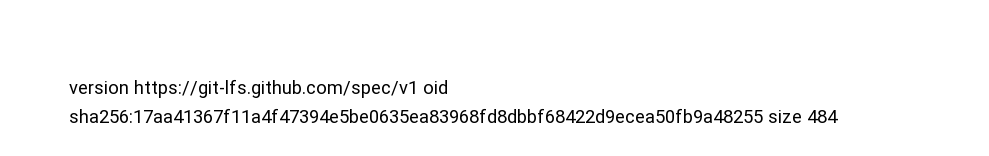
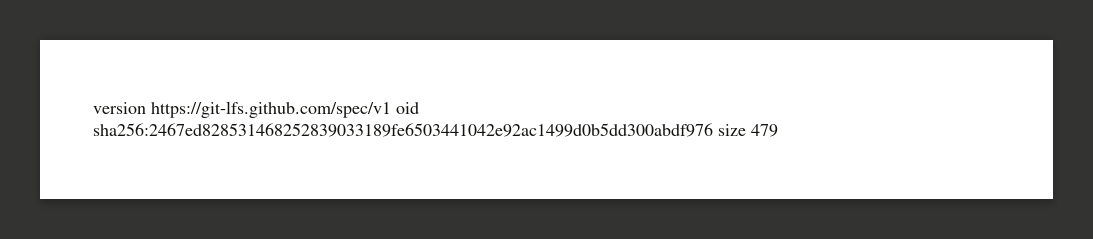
[69,108,838,123] sha256:17aa41367f11a4f47394e5be0635ea83968fd8dbbf68422d9ecea50fb9a48255 size 484 -> [93,123,778,137] sha256:2467ed828531468252839033189fe6503441042e92ac1499d0b5dd300abdf976 size 479

